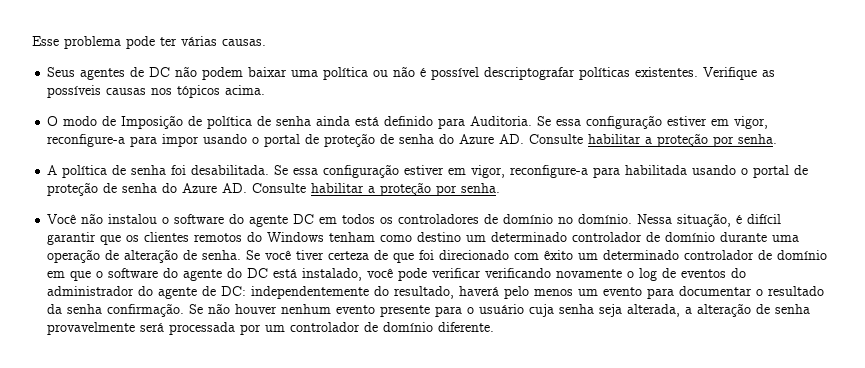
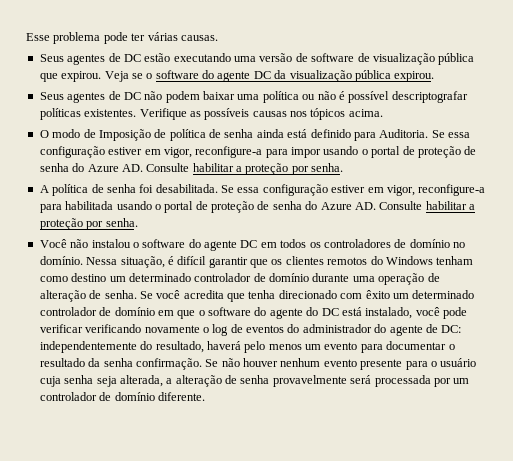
(266, 42) none -> [39,53,475,65] [39,70,435,82] // Seus agentes de DC estão executando uma versão de software de visualização pública que expirou. Veja se o software do agente DC da visualização pública expirou.
[296,250,435,263] tiver certeza de que foi -> [183,290,276,302] acredita que tenha

